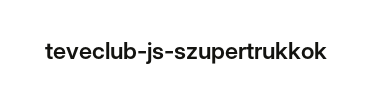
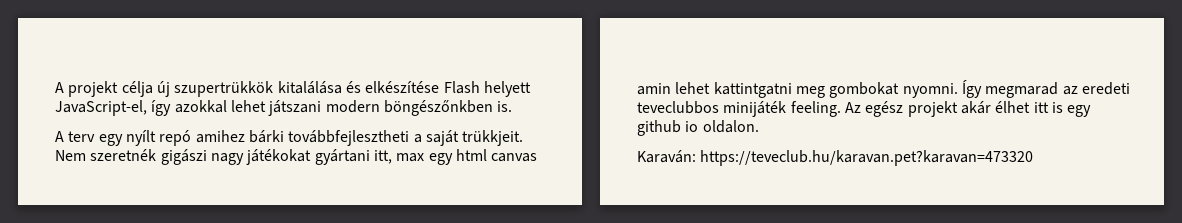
[45,42,327,64] teveclub-js-szupertrukkok -> [55,81,531,97] [55,100,513,116] [55,130,524,146] [55,149,538,165] [637,80,1130,98] [637,101,1092,117] [637,120,759,136] [637,150,1034,166] A projekt célja új szupertrükkök kitalálása és elkészítése Flash helyett JavaScript-el, így azokkal lehet játszani modern böngészőnkben is. // A terv egy nyílt repó amihez bárki továbbfejlesztheti a saját trükkjeit. Nem szeretnék gigászi nagy játékokat gyártani itt, max egy html canvas amin lehet kattintgatni meg gombokat nyomni. Így megmarad az eredeti teveclubbos minijáték feeling. Az egész projekt akár élhet itt is egy github io oldalon. // Karaván: https://teveclub.hu/karavan.pet?karavan=473320

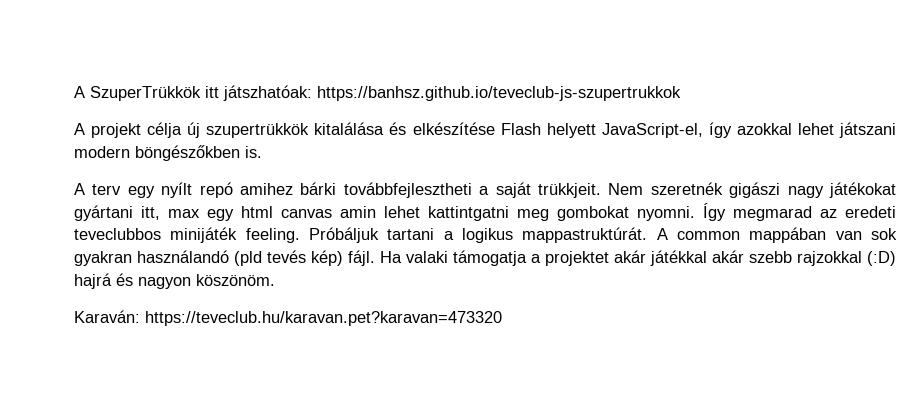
[55,82,64,93] A -> [74,85,681,101] [74,123,85,135] A SzuperTrükkök itt játszhatóak: https://banhsz.github.io/teveclub-js-szupertrukkok // A
[383,100,493,116] böngészőnkben -> [135,145,240,161] böngészőkben
[844,101,1092,117] [637,120,759,136] Az egész projekt akár élhet itt is egy github io oldalon. -> [309,227,898,243] [74,250,896,266] [74,273,275,289] Próbáljuk tartani a logikus mappastruktúrát. A common mappában van sok gyakran használandó (pld tevés kép) fájl. Ha valaki támogatja a projektet akár játékkal akár szebb rajzokkal (:D) hajrá és nagyon köszönöm.

